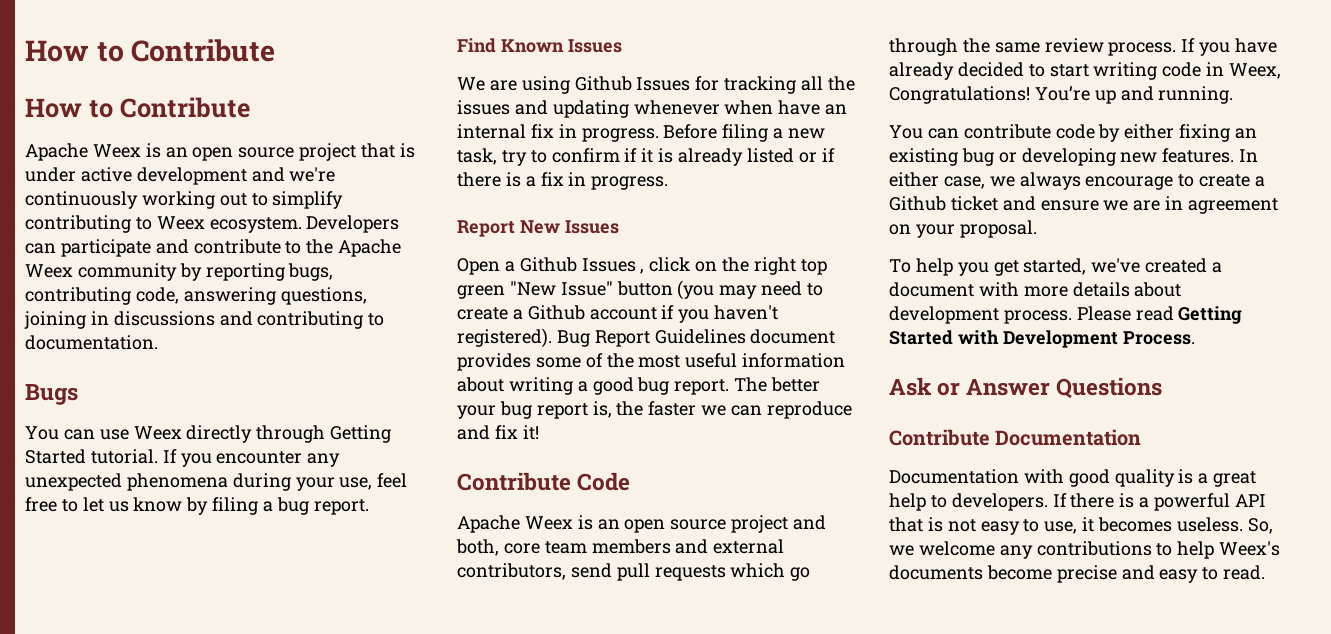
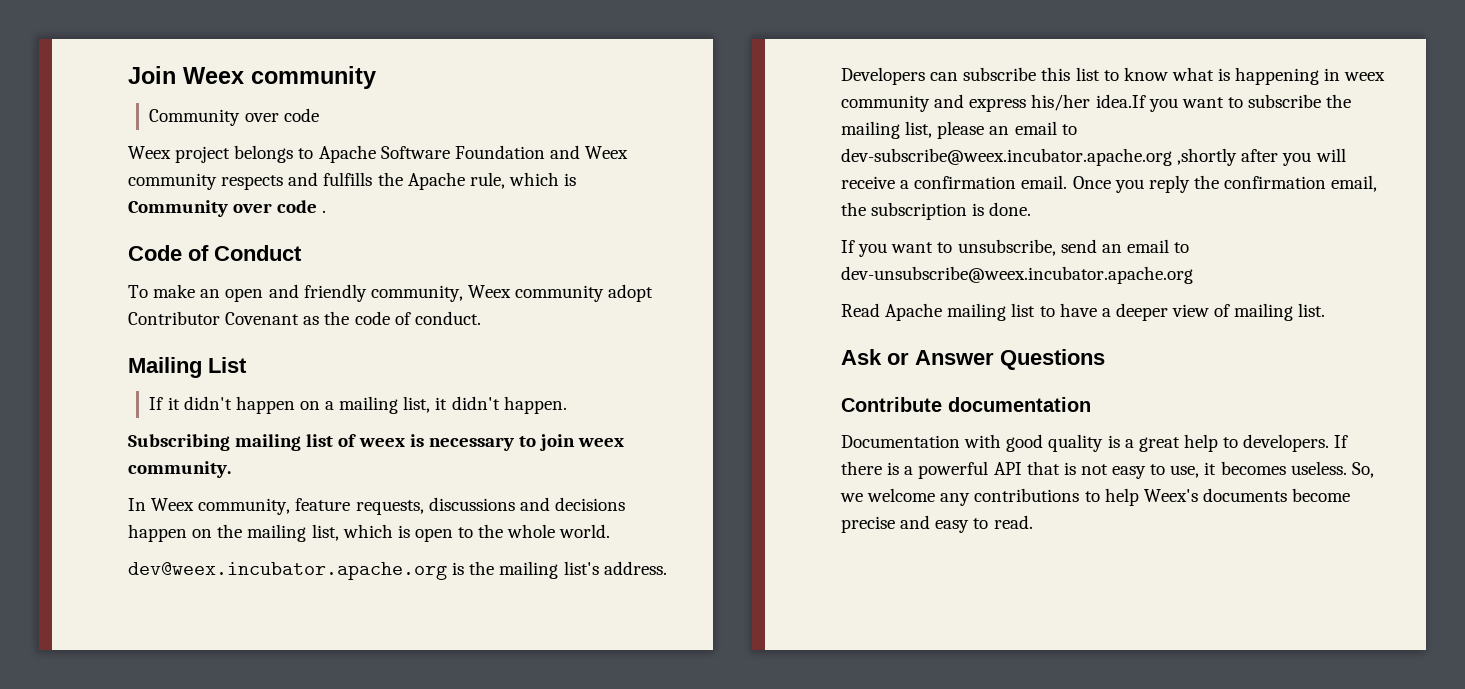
[25,39,276,62] [25,97,250,118] [25,143,415,161] [25,167,336,185] [25,191,344,209] [25,215,400,233] [25,239,402,257] [25,263,334,281] [25,287,367,305] [24,311,385,329] [25,335,158,350] [25,384,78,405] [25,425,392,443] [25,449,341,467] [25,473,408,491] [25,497,369,515] [457,38,622,53] [457,76,855,94] [457,100,848,118] [457,124,826,142] [457,148,835,166] [457,172,669,190] [457,220,619,237] [457,257,827,275] [457,280,824,300] [457,305,779,323] [457,328,836,348] [457,353,846,371] [457,377,821,395] [457,401,852,419] [457,425,539,440] [457,472,631,491] [457,515,827,533] [456,539,785,556] [457,563,811,581] [889,38,1278,56] [889,62,1282,80] [889,86,1234,104] [889,124,1258,142] [889,148,1259,166] [889,172,1266,190] [889,196,1279,214] [889,220,1037,238] [889,258,1223,276] [889,282,1182,297] [889,306,1243,324] [889,330,1195,348] How to Contribute // How to Contribute // Apache Weex is an open source project that is under active development and we're continuously working out to simplify contributing to Weex ecosystem. Developers can participate and contribute to the Apache Weex community by reporting bugs, contributing code, answering questions, joining in discussions and contributing to documentation. // Bugs // You can use Weex directly through Getting Started tutorial. If you encounter any unexpected phenomena during your use, feel free to let us know by filing a bug report. // Find Known Issues // We are using Github Issues for tracking all the issues and updating whenever when have an internal fix in progress. Before filing a new task, try to confirm if it is already listed or if there is a fix in progress. // Report New Issues // Open a Github Issues , click on the right top green "New Issue" button (you may need to create a Github account if you haven't registered). Bug Report Guidelines document provides some of the most useful information about writing a good bug report. The better your bug report is, the faster we can reproduce and fix it! // Contribute Code // Apache Weex is an open source project and both, core team members and external contributors, send pull requests which go through the same review process. If you have already decided to start writing code in Weex, Congratulations! You’re up and running. // You can contribute code by either fixing an existing bug or developing new features. In either case, we always encourage to create a Github ticket and ensure we are in agreement on your proposal. // To help you get started, we've created a document with more details about development process. Please read Getting Started with Development Process. -> [128,66,376,89] [149,108,319,126] [128,145,629,163] [128,172,577,190] [128,200,327,217] [128,245,302,261] [128,284,654,302] [128,311,481,325] [128,357,247,378] [149,396,567,414] [128,434,625,451] [128,461,231,478] [128,497,625,515] [128,524,611,542] [128,561,667,580] [841,67,1386,85] [841,94,1352,112] [841,121,1077,139] [841,148,1346,166] [841,175,1378,193] [841,202,1032,220] [841,239,1190,257] [841,266,1193,284] [841,303,1326,321] Join Weex community // Community over code // Weex project belongs to Apache Software Foundation and Weex community respects and fulfills the Apache rule, which is Community over code . // Code of Conduct // To make an open and friendly community, Weex community adopt Contributor Covenant as the code of conduct. // Mailing List // If it didn't happen on a mailing list, it didn't happen. // Subscribing mailing list of weex is necessary to join weex community. // In Weex community, feature requests, discussions and decisions happen on the mailing list, which is open to the whole world. // dev@weex.incubator.apache.org is the mailing list's address. Developers can subscribe this list to know what is happening in weex community and express his/her idea.If you want to subscribe the mailing list, please an email to dev-subscribe@weex.incubator.apache.org ,shortly after you will receive a confirmation email. Once you reply the confirmation email, the subscription is done. // If you want to unsubscribe, send an email to dev-unsubscribe@weex.incubator.apache.org // Read Apache mailing list to have a deeper view of mailing list.
[995,429,1142,446] Documentation -> [948,397,1091,412] documentation

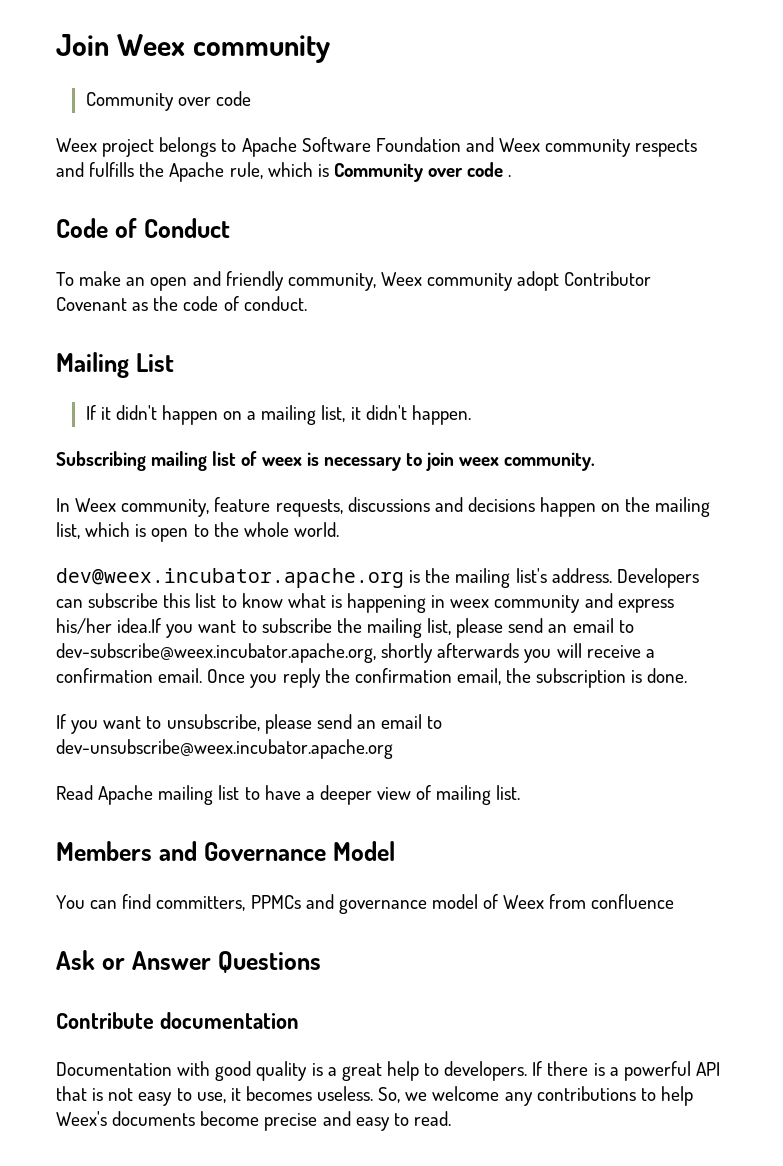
[989,121,1077,135] [841,148,1279,166] an email to dev-subscribe@weex.incubator.apache.org ,shortly after -> [508,618,634,633] [56,643,520,663] send an email to dev-subscribe@weex.incubator.apache.org, shortly afterwards
(1056, 247) none -> [264,714,312,734] please
(1326, 310) none -> [56,841,395,861] [56,894,675,914] // Members and Governance Model // You can find committers, PPMCs and governance model of Weex from confluence

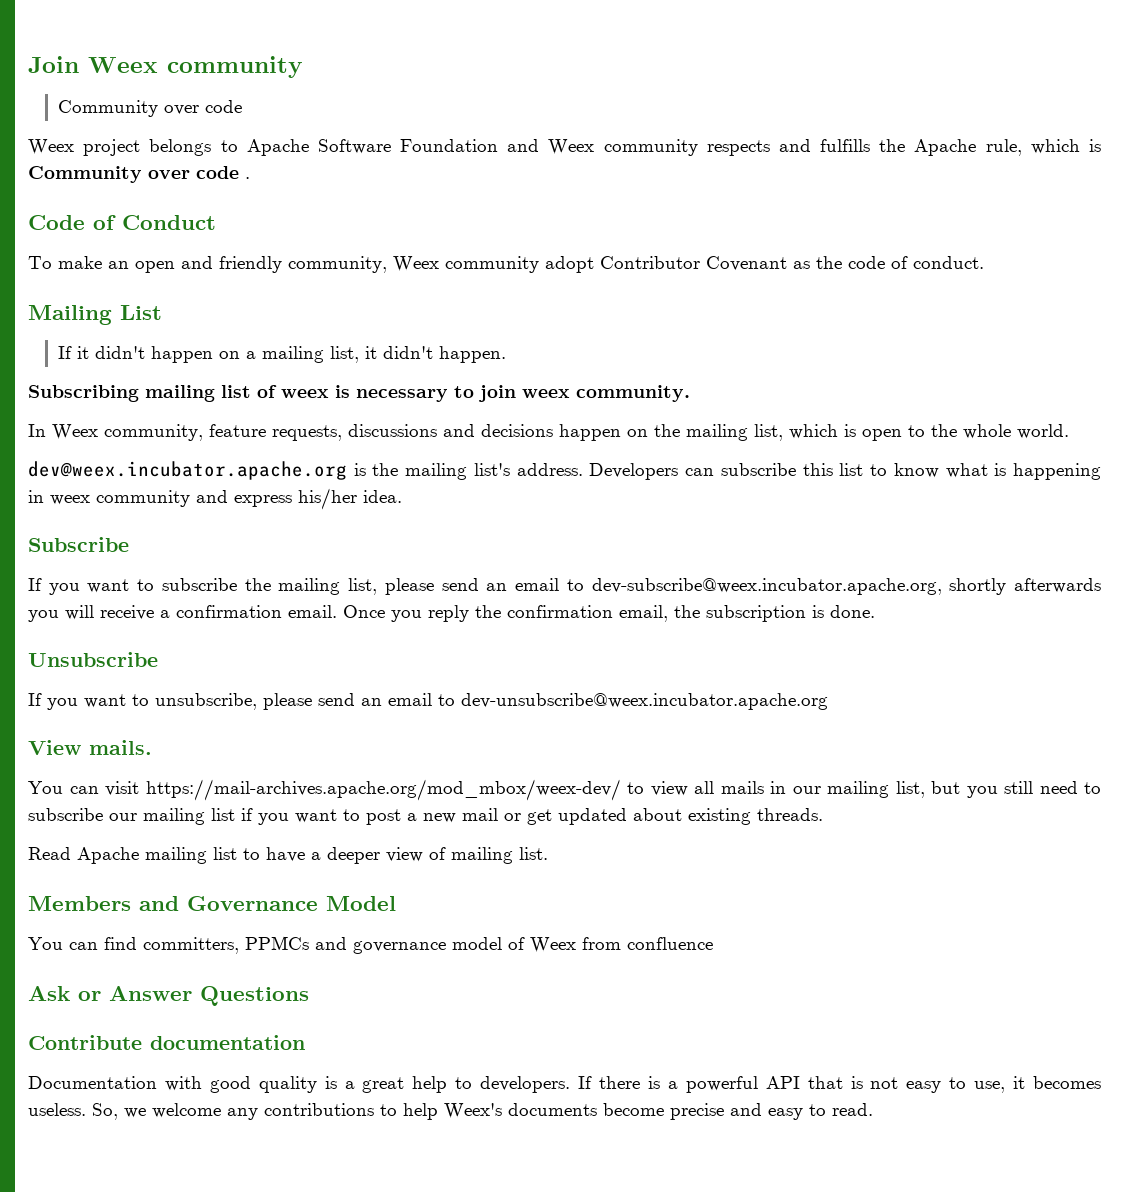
[117,618,162,633] idea.If -> [363,490,402,503] [28,537,129,552] [28,578,42,591] idea. // Subscribe // If
(688, 675) none -> [28,652,158,667] // Unsubscribe
(393, 749) none -> [28,740,152,755] [28,779,1101,801] [28,808,823,825] // View mails. // You can visit https://mail-archives.apache.org/mod_mbox/weex-dev/ to view all mails in our mailing list, but you still need to subscribe our mailing list if you want to post a new mail or get updated about existing threads.

